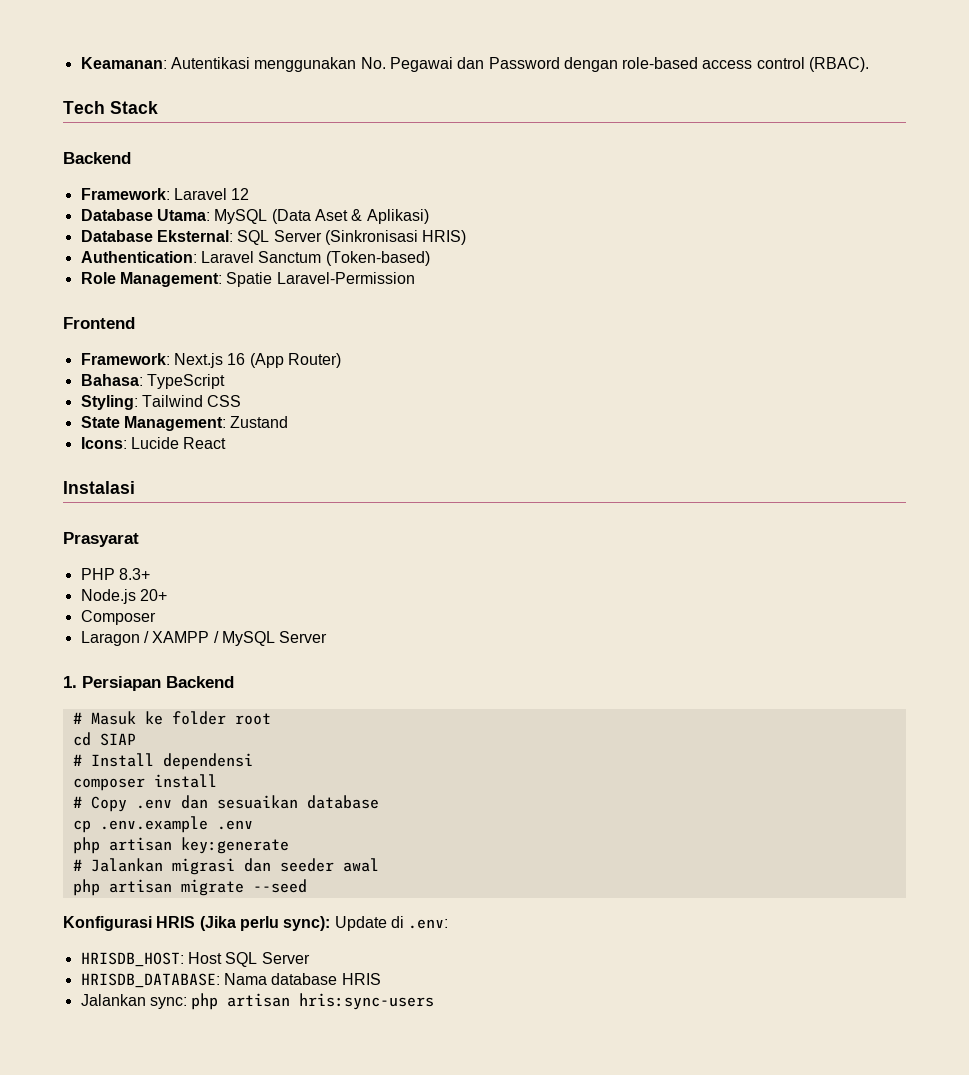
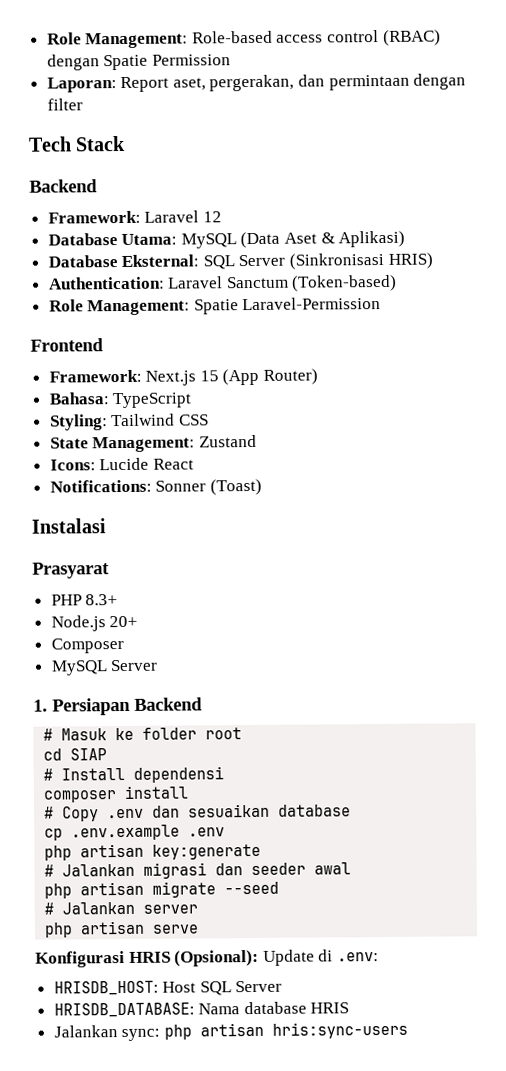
[80,57,870,72] Keamanan: Autentikasi menggunakan No. Pegawai dan Password dengan role-based access control (RBAC). -> [46,29,441,49] [46,54,231,71] [46,73,467,93] [46,98,83,111] Role Management: Role-based access control (RBAC) dengan Spatie Permission // Laporan: Report aset, pergerakan, dan permintaan dengan filter
[227,353,246,365] 16 -> [199,370,219,382] 15
(227, 443) none -> [49,478,262,496] // Notifications: Sonner (Toast)
[80,631,219,646] Laragon / XAMPP / -> (124, 645) none
(307, 886) none -> [44,901,199,915] [44,920,200,938] // # Jalankan server // php artisan serve
[199,916,331,931] (Jika perlu sync): -> [174,949,260,967] (Opsional):

